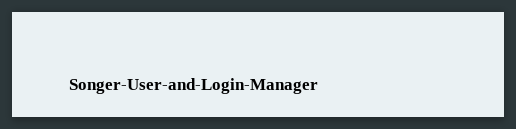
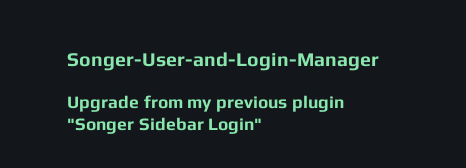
(318, 86) none -> [67,95,344,112] [67,117,263,134] // Upgrade from my previous plugin "Songer Sidebar Login"

